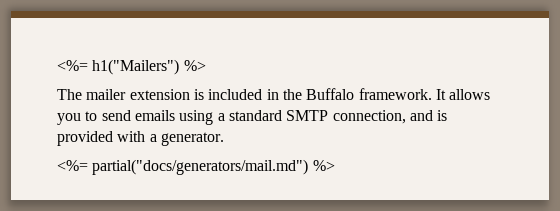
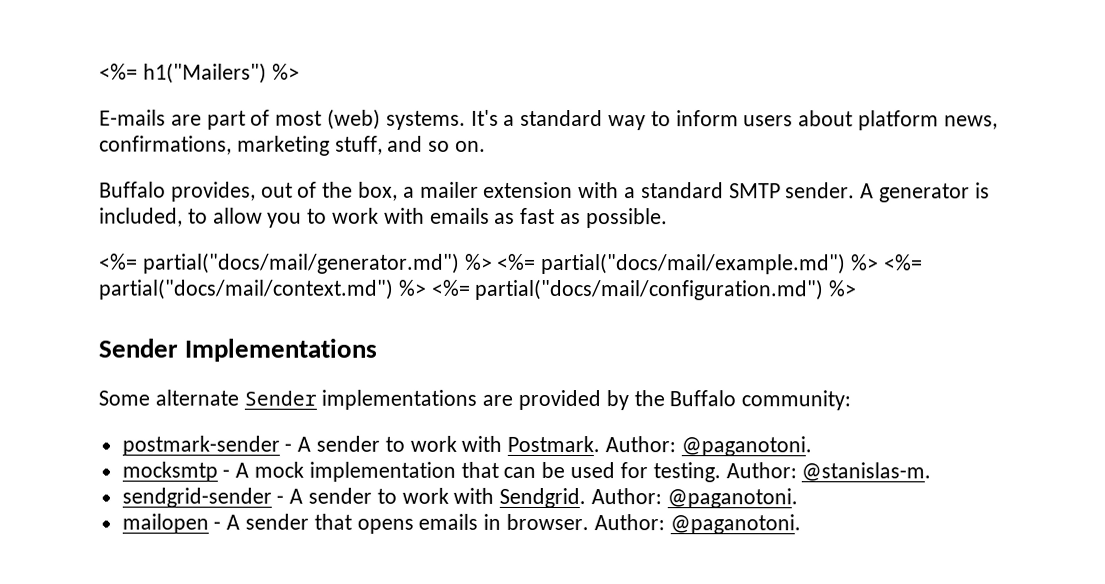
[57,88,491,100] [57,110,448,125] [57,131,224,146] [57,159,335,175] The mailer extension is included in the Buffalo framework. It allows you to send emails using a standard SMTP connection, and is provided with a generator. // <%= partial("docs/generators/mail.md") %> -> [99,108,998,131] [99,135,487,156] [99,181,990,203] [99,207,668,229] [99,252,923,275] [98,278,858,301] [98,338,378,362] [98,389,852,411] [121,435,812,457] [121,461,932,483] [121,487,798,509] [121,513,801,535] E-mails are part of most (web) systems. It's a standard way to inform users about platform news, confirmations, marketing stuff, and so on. // Buffalo provides, out of the box, a mailer extension with a standard SMTP sender. A generator is included, to allow you to work with emails as fast as possible. // <%= partial("docs/mail/generator.md") %> <%= partial("docs/mail/example.md") %> <%= partial("docs/mail/context.md") %> <%= partial("docs/mail/configuration.md") %> // Sender Implementations // Some alternate Sender implementations are provided by the Buffalo community: // postmark-sender - A sender to work with Postmark. Author: @paganotoni. // mocksmtp - A mock implementation that can be used for testing. Author: @stanislas-m. // sendgrid-sender - A sender to work with Sendgrid. Author: @paganotoni. // mailopen - A sender that opens emails in browser. Author: @paganotoni.

